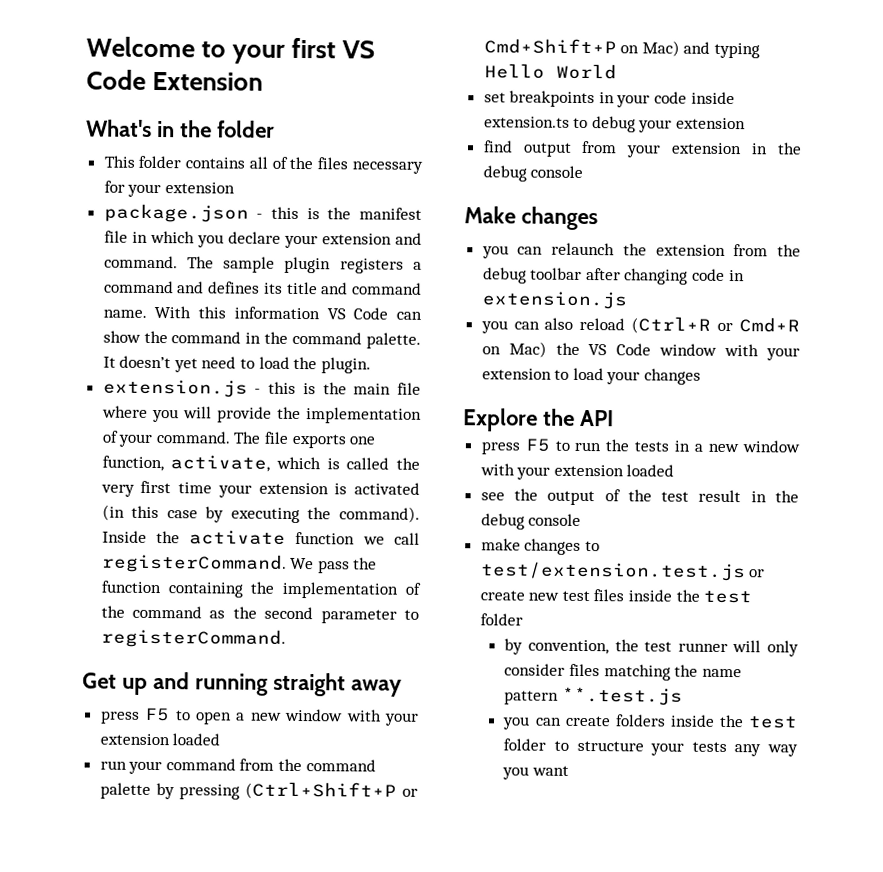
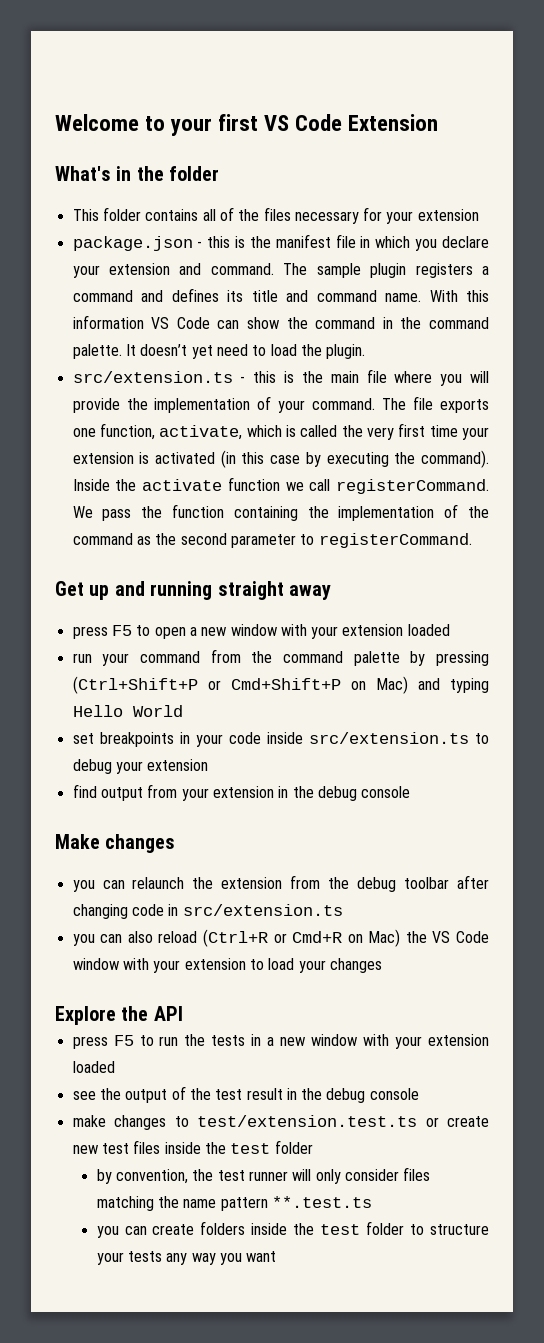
[102,379,248,398] extension.js -> [72,371,233,383] src/extension.ts
[483,116,570,128] extension.ts -> [308,732,469,744] src/extension.ts
[481,291,628,310] extension.js -> [182,904,343,916] src/extension.ts
[480,561,746,582] test/extension.test.js -> [197,1115,418,1127] test/extension.test.ts
[562,686,684,706] **.test.js -> [271,1196,372,1208] **.test.ts

